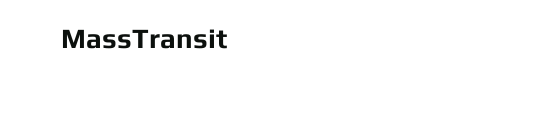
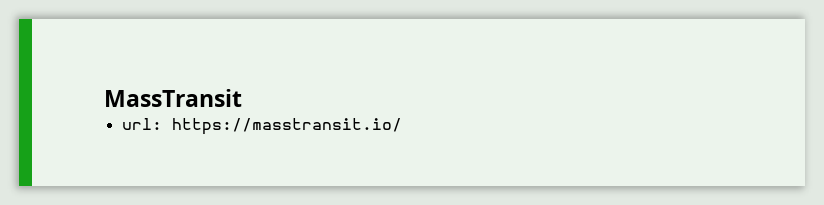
(227, 39) none -> [121,118,402,135] // url: https://masstransit.io/

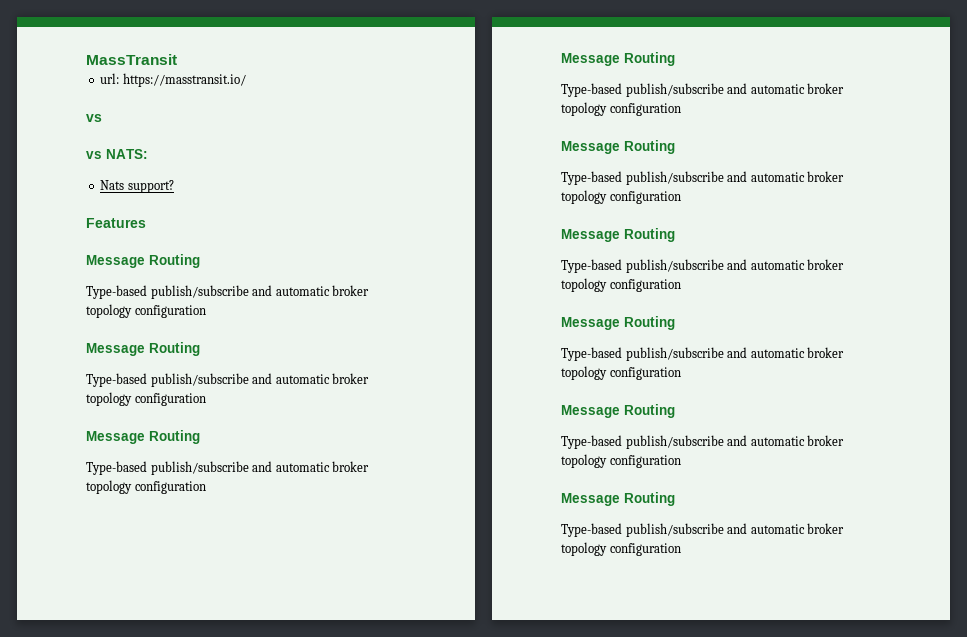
(402, 126) none -> [86,114,102,122] [86,149,148,159] [100,180,174,193] [86,218,146,228] [86,254,200,268] [86,285,370,299] [86,304,206,318] [86,342,200,356] [86,373,370,387] [86,392,206,406] [86,430,200,444] [86,461,370,475] [86,480,206,494] [561,52,675,66] [561,83,845,97] [561,102,681,116] [561,140,675,154] [561,171,845,185] [561,190,681,204] [561,228,675,242] [561,259,845,273] [561,278,681,292] [561,316,675,330] [561,347,845,361] [561,366,681,380] [561,404,675,418] [561,435,845,449] [561,454,681,468] [561,492,675,506] [561,523,845,537] [561,542,681,556] // vs // vs NATS: // Nats support? // Features // Message Routing // Type-based publish/subscribe and automatic broker topology configuration // Message Routing // Type-based publish/subscribe and automatic broker topology configuration // Message Routing // Type-based publish/subscribe and automatic broker topology configuration // Message Routing // Type-based publish/subscribe and automatic broker topology configuration // Message Routing // Type-based publish/subscribe and automatic broker topology configuration // Message Routing // Type-based publish/subscribe and automatic broker topology configuration // Message Routing // Type-based publish/subscribe and automatic broker topology configuration // Message Routing // Type-based publish/subscribe and automatic broker topology configuration // Message Routing // Type-based publish/subscribe and automatic broker topology configuration

